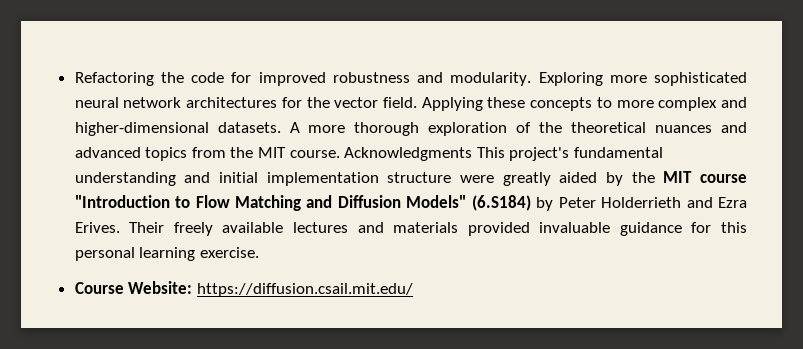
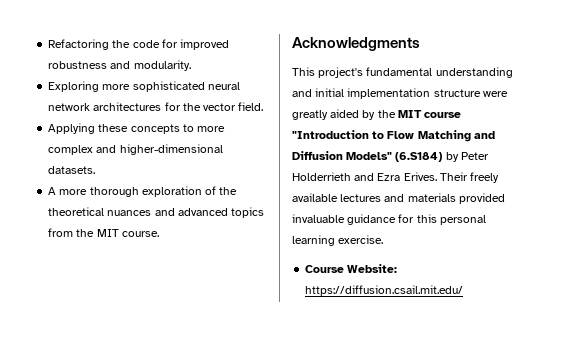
(532, 79) none -> (191, 65) //
(417, 102) none -> (264, 106) //
(281, 127) none -> (96, 170) //
(340, 154) none -> (159, 234) //
(473, 154) none -> (420, 44) //

